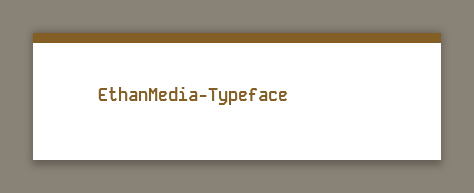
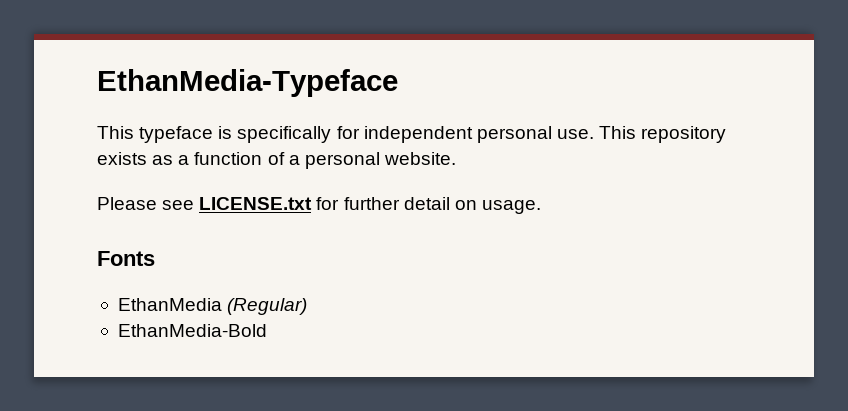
(288, 95) none -> [97,126,727,143] [97,152,456,169] [97,197,541,214] [97,251,155,266] [117,298,308,315] [117,324,267,337] // This typeface is specifically for independent personal use. This repository exists as a function of a personal website. // Please see LICENSE.txt for further detail on usage. // Fonts // EthanMedia (Regular) // EthanMedia-Bold

